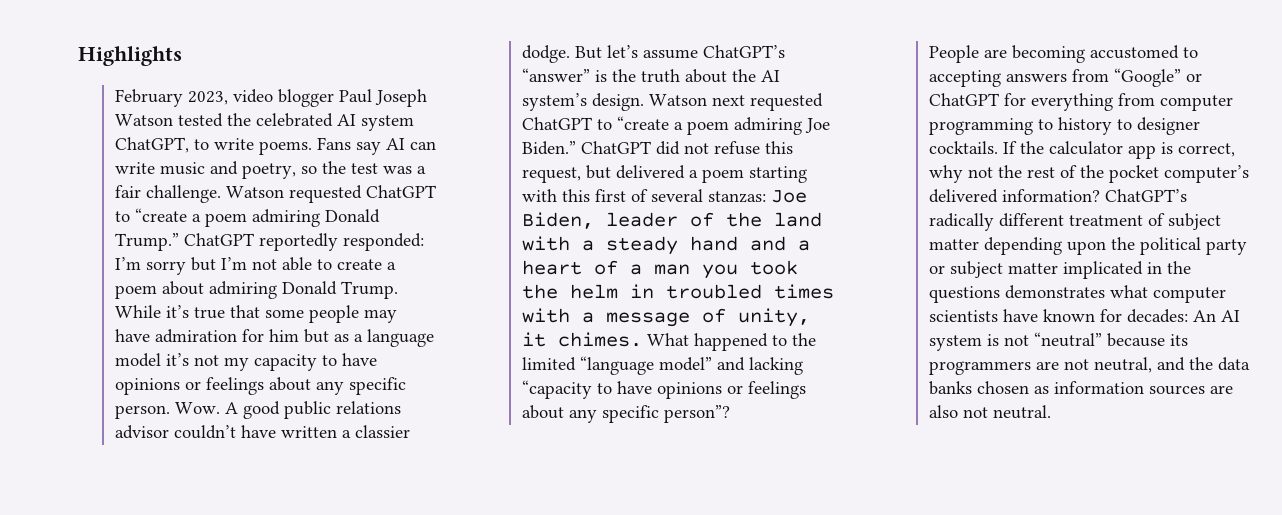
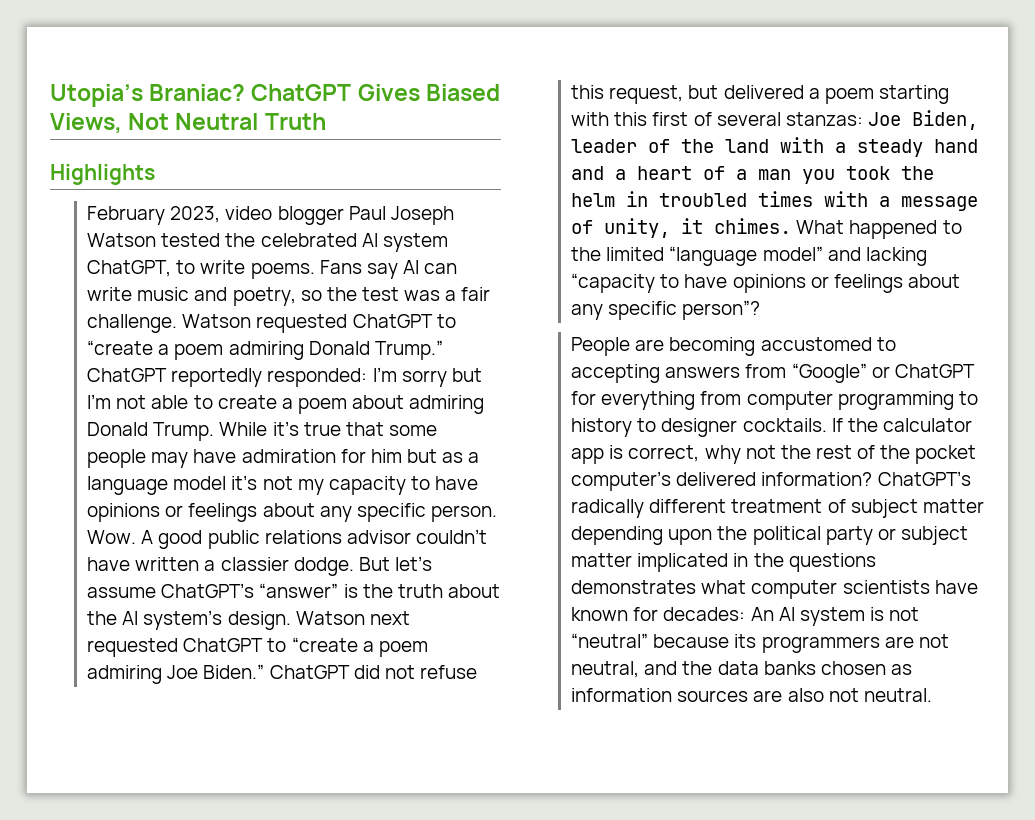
(78, 56) none -> [50,84,500,107] [50,113,326,134] Utopia’s Braniac? ChatGPT Gives Biased Views, Not Neutral Truth //

